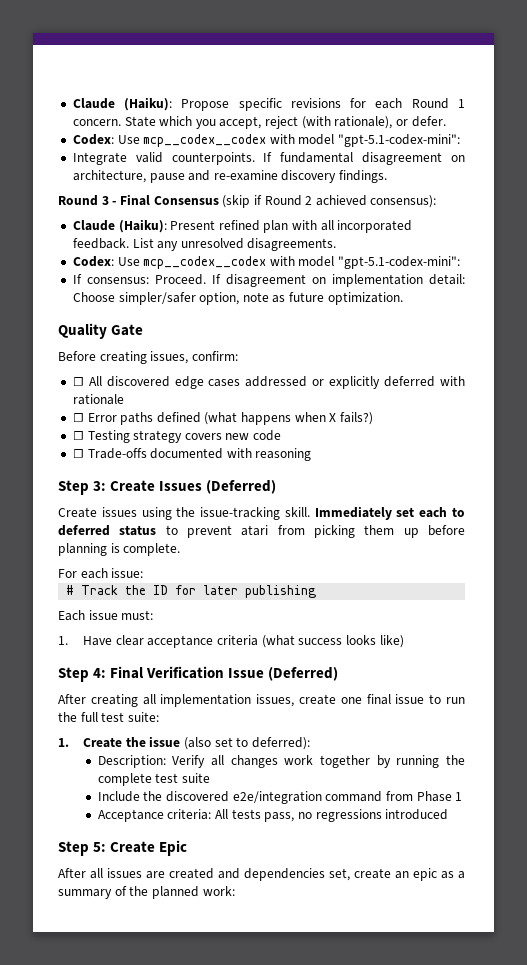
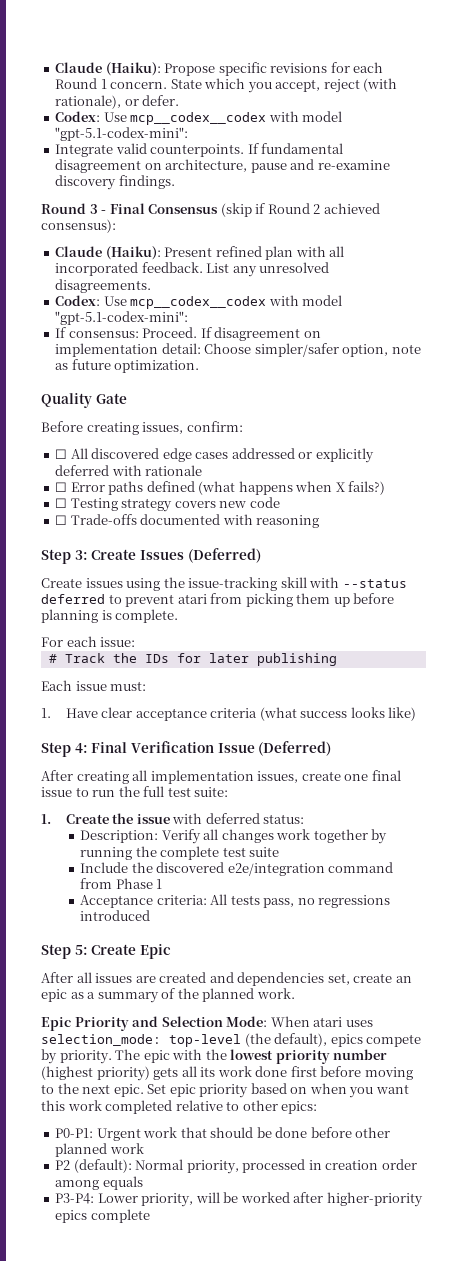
[284,506,465,520] [58,525,157,536] skill. Immediately set each to deferred status -> [280,577,407,588] [41,594,105,604] skill with --status deferred
[153,585,169,595] ID -> [144,654,169,663] IDs
[183,737,310,750] (also set to deferred): -> [172,813,305,824] with deferred status:
[202,886,235,896] work: -> [256,988,295,999] [41,1016,373,1031] [41,1033,422,1047] [41,1049,388,1064] [41,1066,413,1081] [41,1083,409,1098] [41,1100,318,1114] [55,1127,391,1141] [55,1143,144,1157] [55,1159,417,1174] [55,1176,143,1190] [55,1192,423,1207] [55,1209,150,1223] work. // Epic Priority and Selection Mode: When atari uses selection_mode: top-level (the default), epics compete by priority. The epic with the lowest priority number (highest priority) gets all its work done first before moving to the next epic. Set epic priority based on when you want this work completed relative to other epics: // P0-P1: Urgent work that should be done before other planned work // P2 (default): Normal priority, processed in creation order among equals // P3-P4: Lower priority, will be worked after higher-priority epics complete

